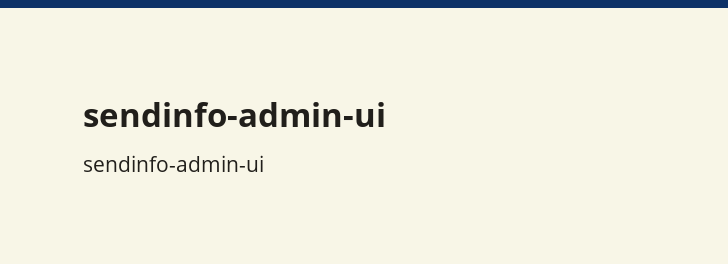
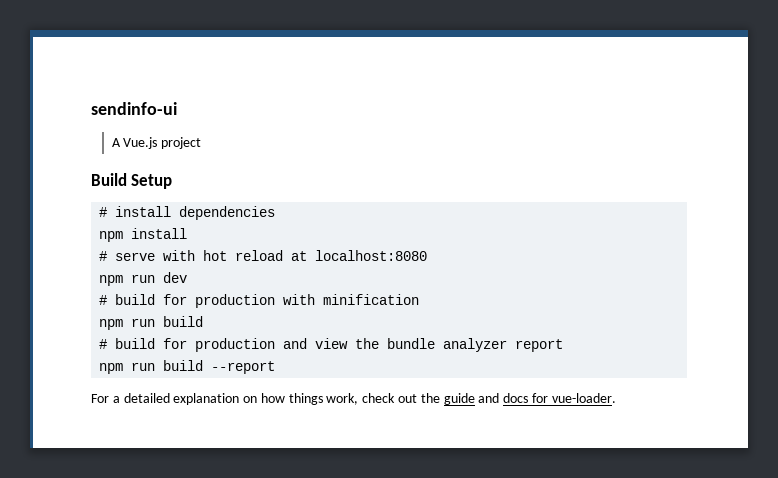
[83,102,386,127] [83,155,264,172] sendinfo-admin-ui // sendinfo-admin-ui -> [91,102,177,115] [111,137,202,149] [91,173,173,189] [99,206,276,220] [99,228,188,242] [99,250,428,261] [99,272,188,286] [99,294,420,308] [99,316,204,330] [99,338,564,352] [99,360,276,374] [91,393,616,405] sendinfo-ui // A Vue.js project // Build Setup // # install dependencies // npm install // # serve with hot reload at localhost:8080 // npm run dev // # build for production with minification // npm run build // # build for production and view the bundle analyzer report // npm run build --report // For a detailed explanation on how things work, check out the guide and docs for vue-loader.

